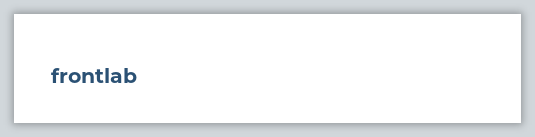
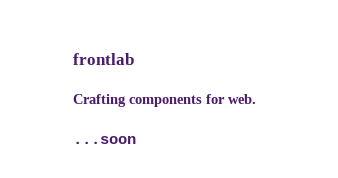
(137, 75) none -> [73,94,256,107] [73,136,136,144] // Crafting components for web. // ...soon

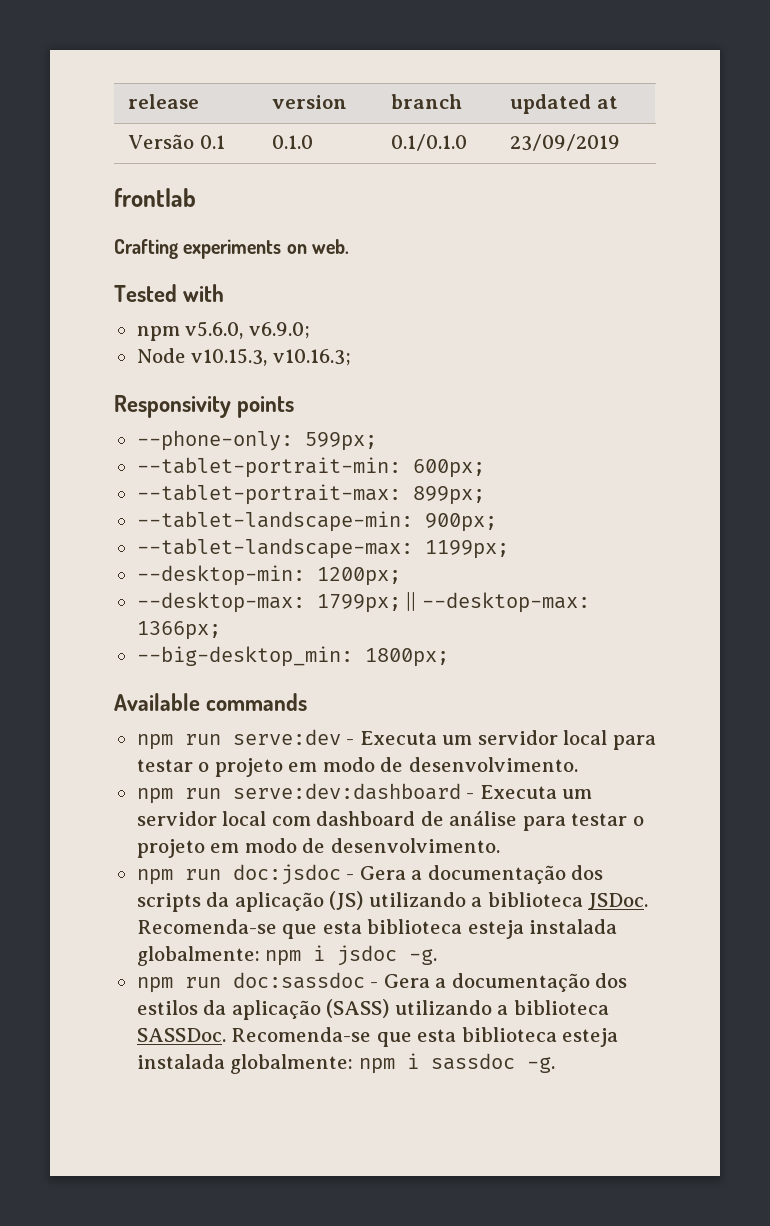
(73, 59) none -> [128,94,200,109] [272,95,348,109] [391,94,463,109] [510,94,618,114] [128,134,225,149] [272,135,314,149] [391,134,468,151] [510,134,621,151] release | version | branch | updated at // Versão 0.1 | 0.1.0 | 0.1/0.1.0 | 23/09/2019 //
[129,94,225,107] components for -> [183,239,307,259] experiments on
[73,136,136,144] ...soon -> [114,284,225,302] [136,321,310,341] [136,348,351,366] [114,395,295,418] [136,430,377,451] [136,457,485,478] [136,484,485,505] [136,511,497,532] [136,538,509,559] [136,565,401,586] [136,592,590,613] [136,621,221,640] [136,646,449,667] [114,693,308,711] [136,729,656,750] [136,757,578,777] [136,783,593,804] [136,811,644,831] [136,838,500,858] [136,864,604,885] [136,891,649,912] [136,919,618,939] [136,945,438,966] [136,972,628,993] [136,999,609,1020] [136,1027,619,1047] [136,1053,555,1074] Tested with // npm v5.6.0, v6.9.0; // Node v10.15.3, v10.16.3; // Responsivity points // --phone-only: 599px; // --tablet-portrait-min: 600px; // --tablet-portrait-max: 899px; // --tablet-landscape-min: 900px; // --tablet-landscape-max: 1199px; // --desktop-min: 1200px; // --desktop-max: 1799px; || --desktop-max: 1366px; // --big-desktop_min: 1800px; // Available commands // npm run serve:dev - Executa um servidor local para testar o projeto em modo de desenvolvimento. // npm run serve:dev:dashboard - Executa um servidor local com dashboard de análise para testar o projeto em modo de desenvolvimento. // npm run doc:jsdoc - Gera a documentação dos scripts da aplicação (JS) utilizando a biblioteca JSDoc. Recomenda-se que esta biblioteca esteja instalada globalmente: npm i jsdoc -g. // npm run doc:sassdoc - Gera a documentação dos estilos da aplicação (SASS) utilizando a biblioteca SASSDoc. Recomenda-se que esta biblioteca esteja instalada globalmente: npm i sassdoc -g.

